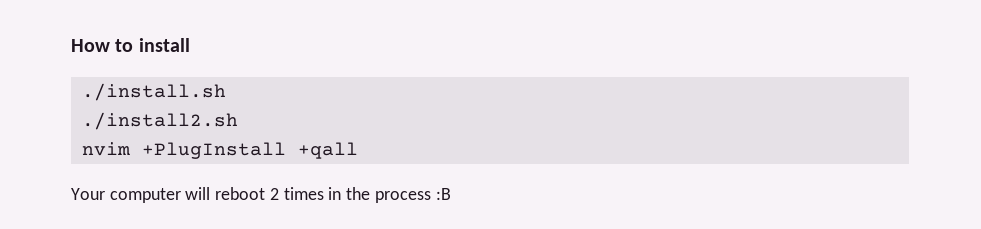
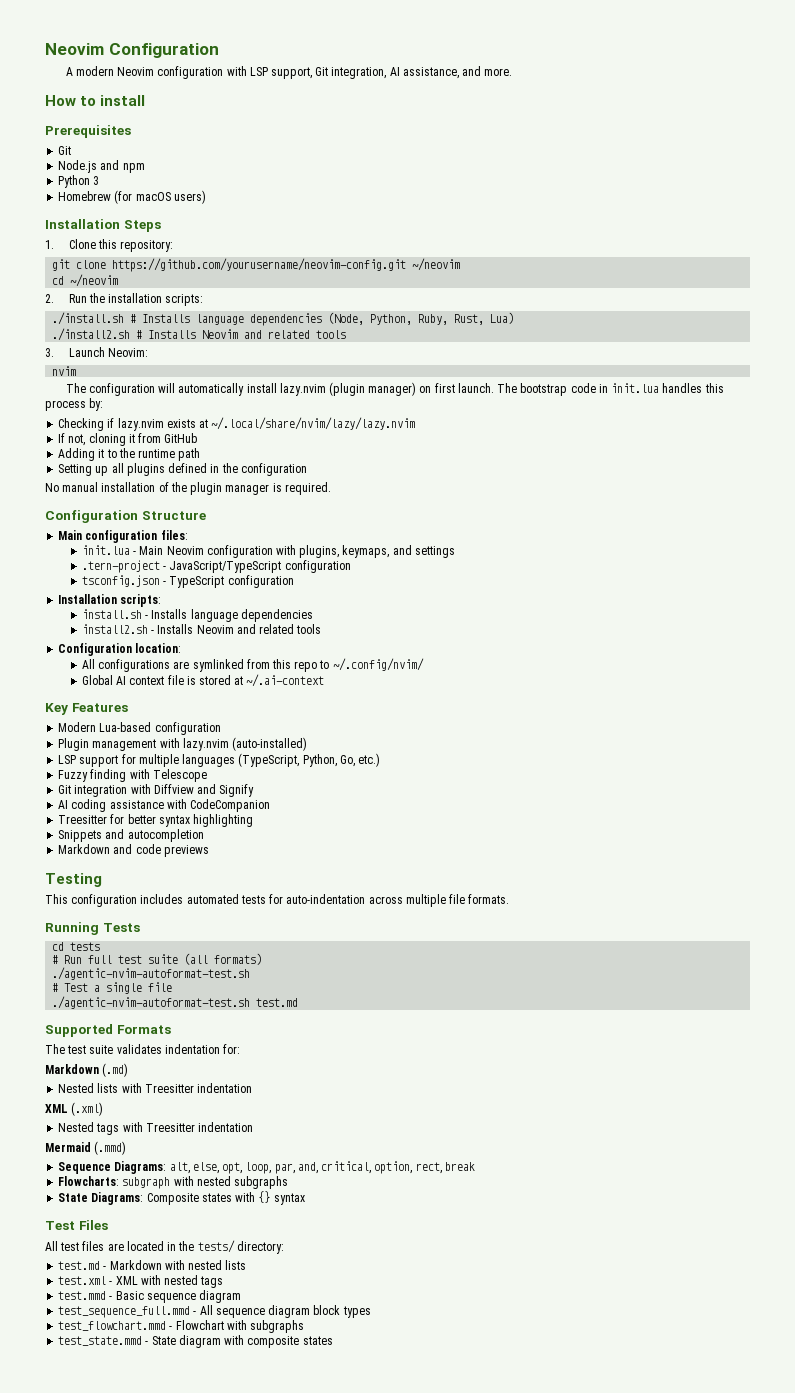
[71,38,190,52] [81,83,226,101] [81,112,238,130] [81,142,358,159] [71,187,451,203] How to install // ./install.sh // ./install2.sh // nvim +PlugInstall +qall // Your computer will reboot 2 times in the process :B -> [45,43,219,58] [65,66,513,79] [45,95,146,106] [45,125,131,138] [58,146,72,155] [58,160,145,173] [58,175,100,188] [58,190,206,204] [45,219,161,232] [45,239,174,252] [52,258,461,272] [52,274,119,287] [45,293,204,306] [52,312,515,326] [52,328,347,341] [45,347,148,357] [52,366,77,376] [65,382,724,396] [45,398,104,411] [58,417,416,431] [58,433,198,446] [58,448,201,461] [58,463,307,476] [45,482,331,495] [45,510,206,523] [58,530,188,543] [81,545,455,558] [81,560,351,573] [81,575,294,588] [58,594,162,607] [81,609,313,622] [81,624,322,634] [58,643,182,656] [81,658,424,672] [81,674,325,687] [45,703,128,715] [58,722,221,735] [58,737,308,751] [58,753,381,767] [58,769,207,782] [58,784,255,797] [58,799,271,812] [58,814,254,827] [58,829,204,842] [58,844,209,857] [45,873,102,887] [45,894,510,907] [45,922,140,935] [52,942,101,951] [52,953,263,965] [52,967,251,980] [52,982,173,994] [52,996,299,1009] [45,1024,171,1037] [45,1044,241,1054] [45,1063,129,1077] [58,1083,253,1093] [45,1102,104,1116] [58,1122,254,1135] [45,1141,127,1155] [58,1161,475,1174] [58,1176,289,1189] [58,1191,305,1205] [45,1220,108,1230] [45,1240,284,1254] [58,1260,247,1270] [58,1275,224,1288] [58,1290,242,1303] [58,1305,371,1318] [58,1320,305,1333] [58,1335,333,1348] Neovim Configuration // A modern Neovim configuration with LSP support, Git integration, AI assistance, and more. // How to install // Prerequisites // Git // Node.js and npm // Python 3 // Homebrew (for macOS users) // Installation Steps // 1. Clone this repository: // git clone https://github.com/yourusername/neovim-config.git ~/neovim // cd ~/neovim // 2. Run the installation scripts: // ./install.sh # Installs language dependencies (Node, Python, Ruby, Rust, Lua) // ./install2.sh # Installs Neovim and related tools // 3. Launch Neovim: // nvim // The configuration will automatically install lazy.nvim (plugin manager) on first launch. The bootstrap code in init.lua handles this process by: // Checking if lazy.nvim exists at ~/.local/share/nvim/lazy/lazy.nvim // If not, cloning it from GitHub // Adding it to the runtime path // Setting up all plugins defined in the configuration // No manual installation of the plugin manager is required. // Configuration Structure // Main configuration files: // init.lua - Main Neovim configuration with plugins, keymaps, and settings // .tern-project - JavaScript/TypeScript configuration // tsconfig.json - TypeScript configuration // Installation scripts: // install.sh - Installs language dependencies // install2.sh - Installs Neovim and related tools // Configuration location: // All configurations are symlinked from this repo to ~/.config/nvim/ // Global AI context file is stored at ~/.ai-context // Key Features // Modern Lua-based configuration // Plugin management with lazy.nvim (auto-installed) // LSP support for multiple languages (TypeScript, Python, Go, etc.) // Fuzzy finding with Telescope // Git integration with Diffview and Signify // AI coding assistance with CodeCompanion // Treesitter for better syntax highlighting // Snippets and autocompletion // Markdown and code previews // Testing // This configuration includes automated tests for auto-indentation across multiple file formats. // Running Tests // cd tests // # Run full test suite (all formats) // ./agentic-nvim-autoformat-test.sh // # Test a single file // ./agentic-nvim-autoformat-test.sh test.md // Supported Formats // The test suite validates indentation for: // Markdown (.md) // Nested lists with Treesitter indentation // XML (.xml) // Nested tags with Treesitter indentation // Mermaid (.mmd) // Sequence Diagrams: alt, else, opt, loop, par, and, critical, option, rect, break // Flowcharts: subgraph with nested subgraphs // State Diagrams: Composite states with {} syntax // Test Files // All test files are located in the tests/ directory: // test.md - Markdown with nested lists // test.xml - XML with nested tags // test.mmd - Basic sequence diagram // test_sequence_full.mmd - All sequence diagram block types // test_flowchart.mmd - Flowchart with subgraphs // test_state.mmd - State diagram with composite states

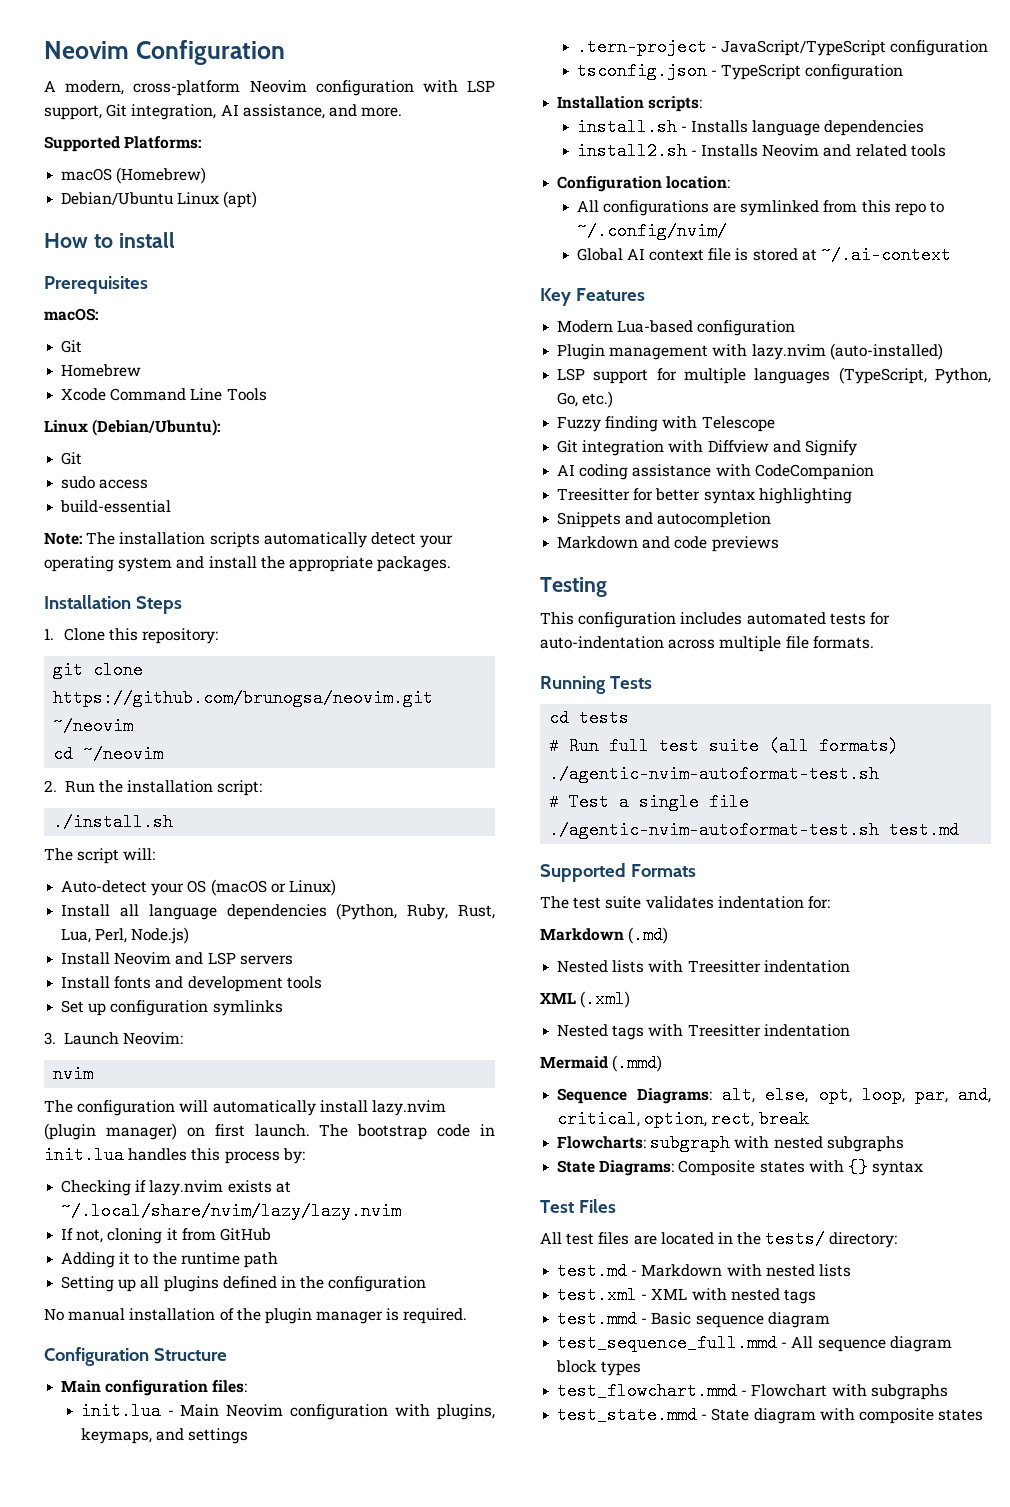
[75,66,114,76] modern -> [65,80,241,96] modern, cross-platform
(513, 72) none -> [44,136,202,152] [61,167,207,184] [61,191,258,208] // Supported Platforms: // macOS (Homebrew) // Debian/Ubuntu Linux (apt)
[58,146,72,155] [58,160,145,173] [58,175,100,188] [58,190,206,204] // Git // Node.js and npm // Python 3 // Homebrew (for macOS users) -> [44,308,98,321] [61,340,83,353] [61,364,142,377] [61,388,267,401] [44,419,221,436] [61,452,83,465] [61,476,149,489] [60,500,172,513] [44,532,454,548] [44,556,452,572] // macOS: // Git // Homebrew // Xcode Command Line Tools // Linux (Debian/Ubuntu): // Git // sudo access // build-essential // Note: The installation scripts automatically detect your operating system and install the appropriate packages.
[112,258,407,272] https://github.com/yourusername/neovim-config.git -> [53,689,434,707] https://github.com/brunogsa/neovim.git
[165,294,204,306] scripts: -> [217,780,263,796] script:
[130,312,515,326] [52,328,347,341] # Installs language dependencies (Node, Python, Ruby, Rust, Lua) // ./install2.sh # Installs Neovim and related tools -> [44,848,156,864] [61,879,336,896] [61,903,495,920] [61,927,190,944] [61,952,293,965] [61,976,322,992] [61,1000,283,1016] // The script will: // Auto-detect your OS (macOS or Linux) // Install all language dependencies (Python, Ruby, Rust, Lua, Perl, Node.js) // Install Neovim and LSP servers // Install fonts and development tools // Set up configuration symlinks

